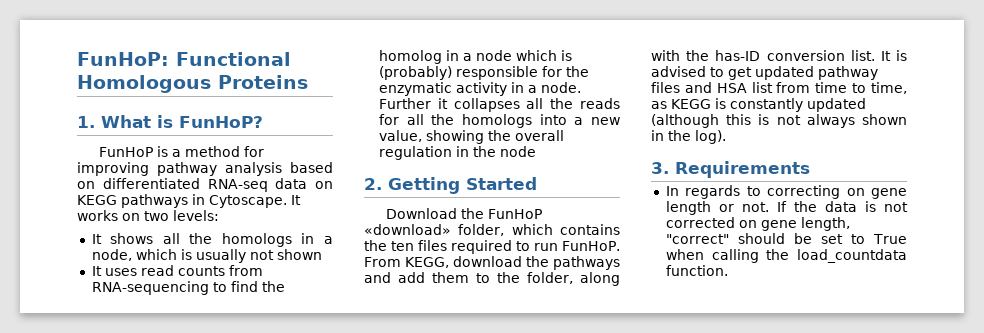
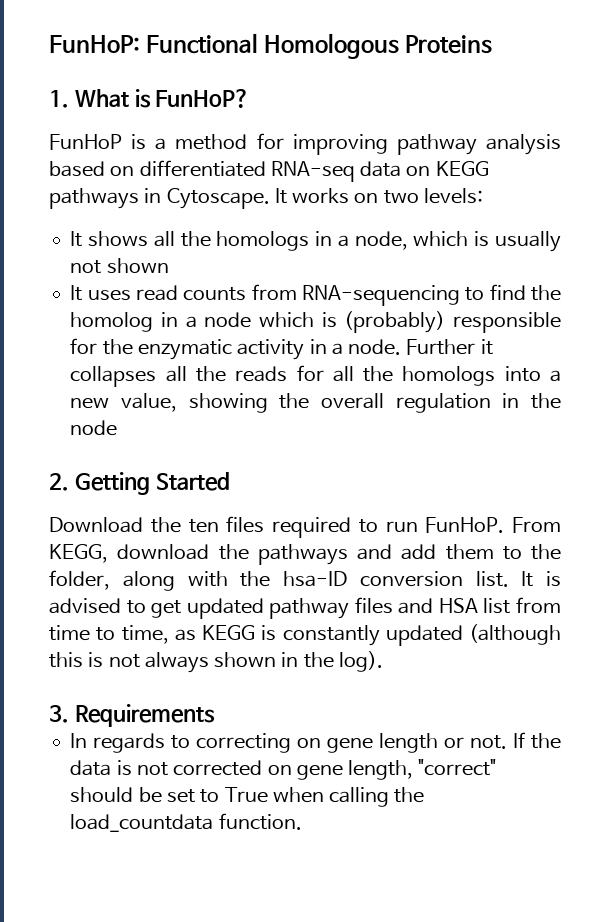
[488,209,543,219] [364,224,620,236] [364,240,387,251] FunHoP «download» folder, which contains the -> (181, 525) none
[715,50,761,61] has-ID -> [283,571,347,587] hsa-ID

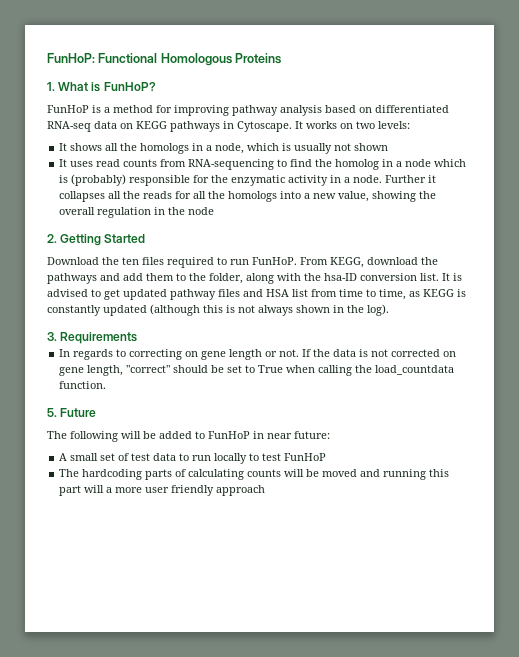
(302, 821) none -> [47,408,97,417] [47,431,330,442] [59,453,327,464] [59,469,450,480] [59,485,266,496] // 5. Future // The following will be added to FunHoP in near future: // A small set of test data to run locally to test FunHoP // The hardcoding parts of calculating counts will be moved and running this part will a more user friendly approach

